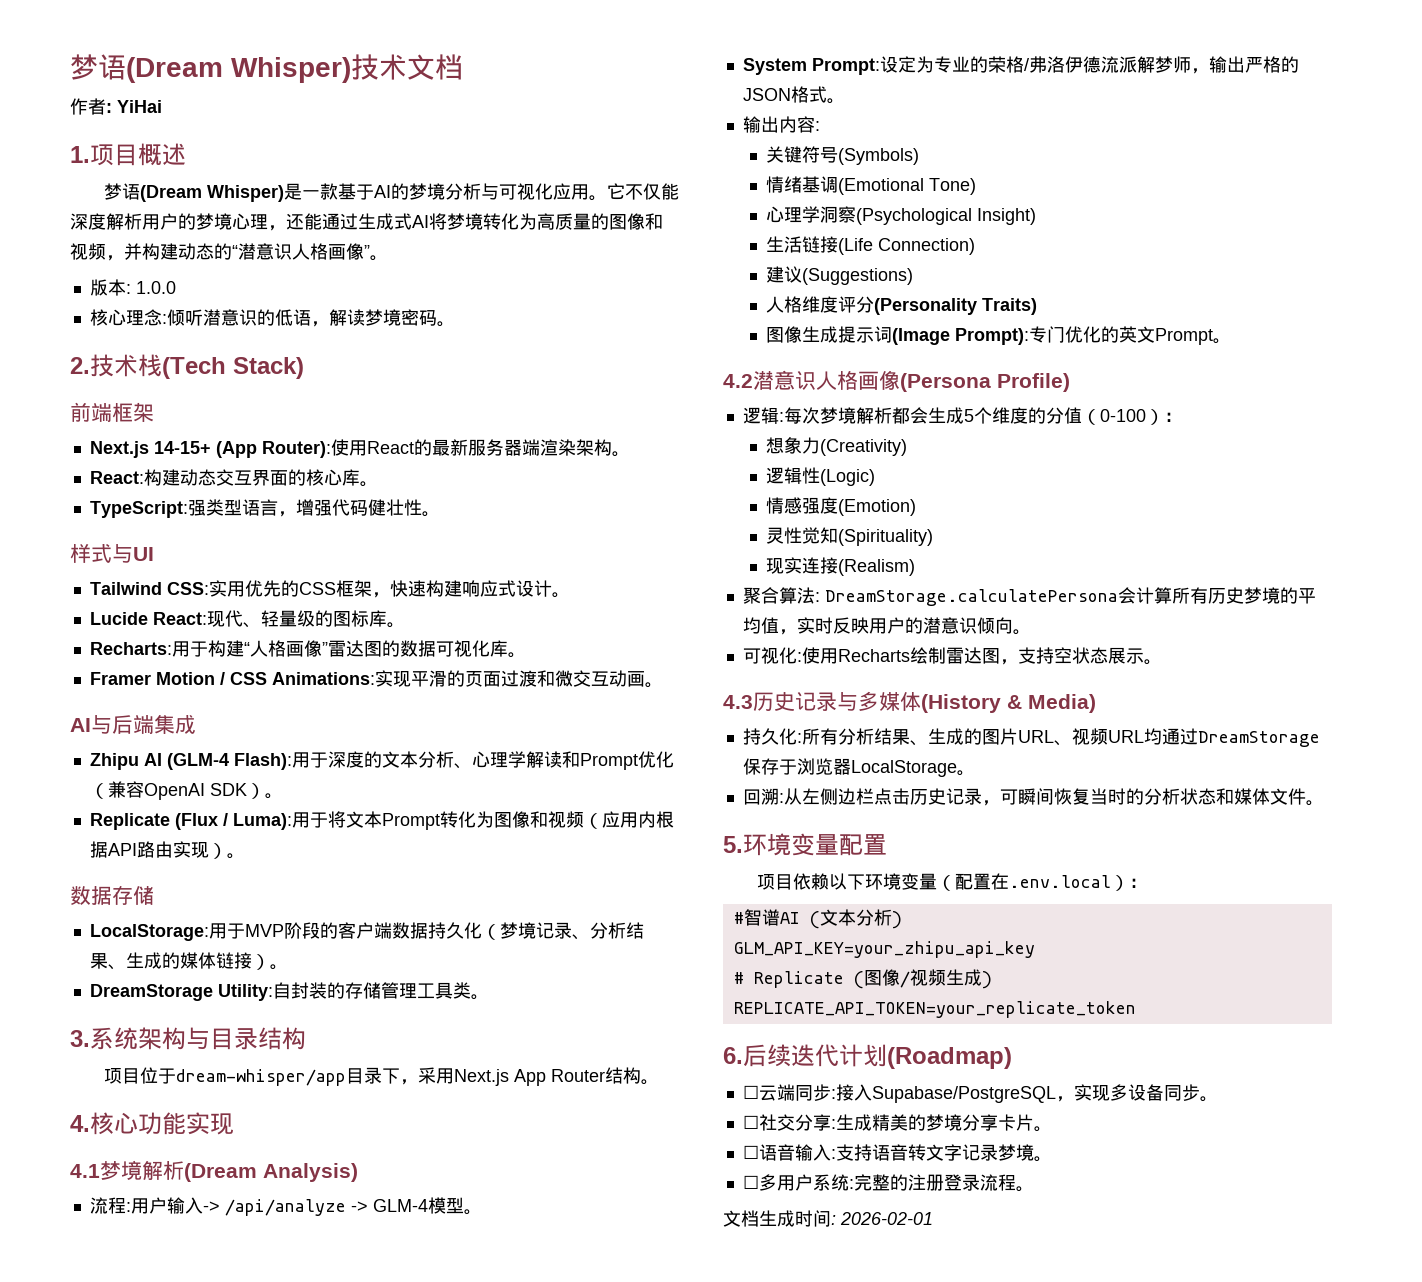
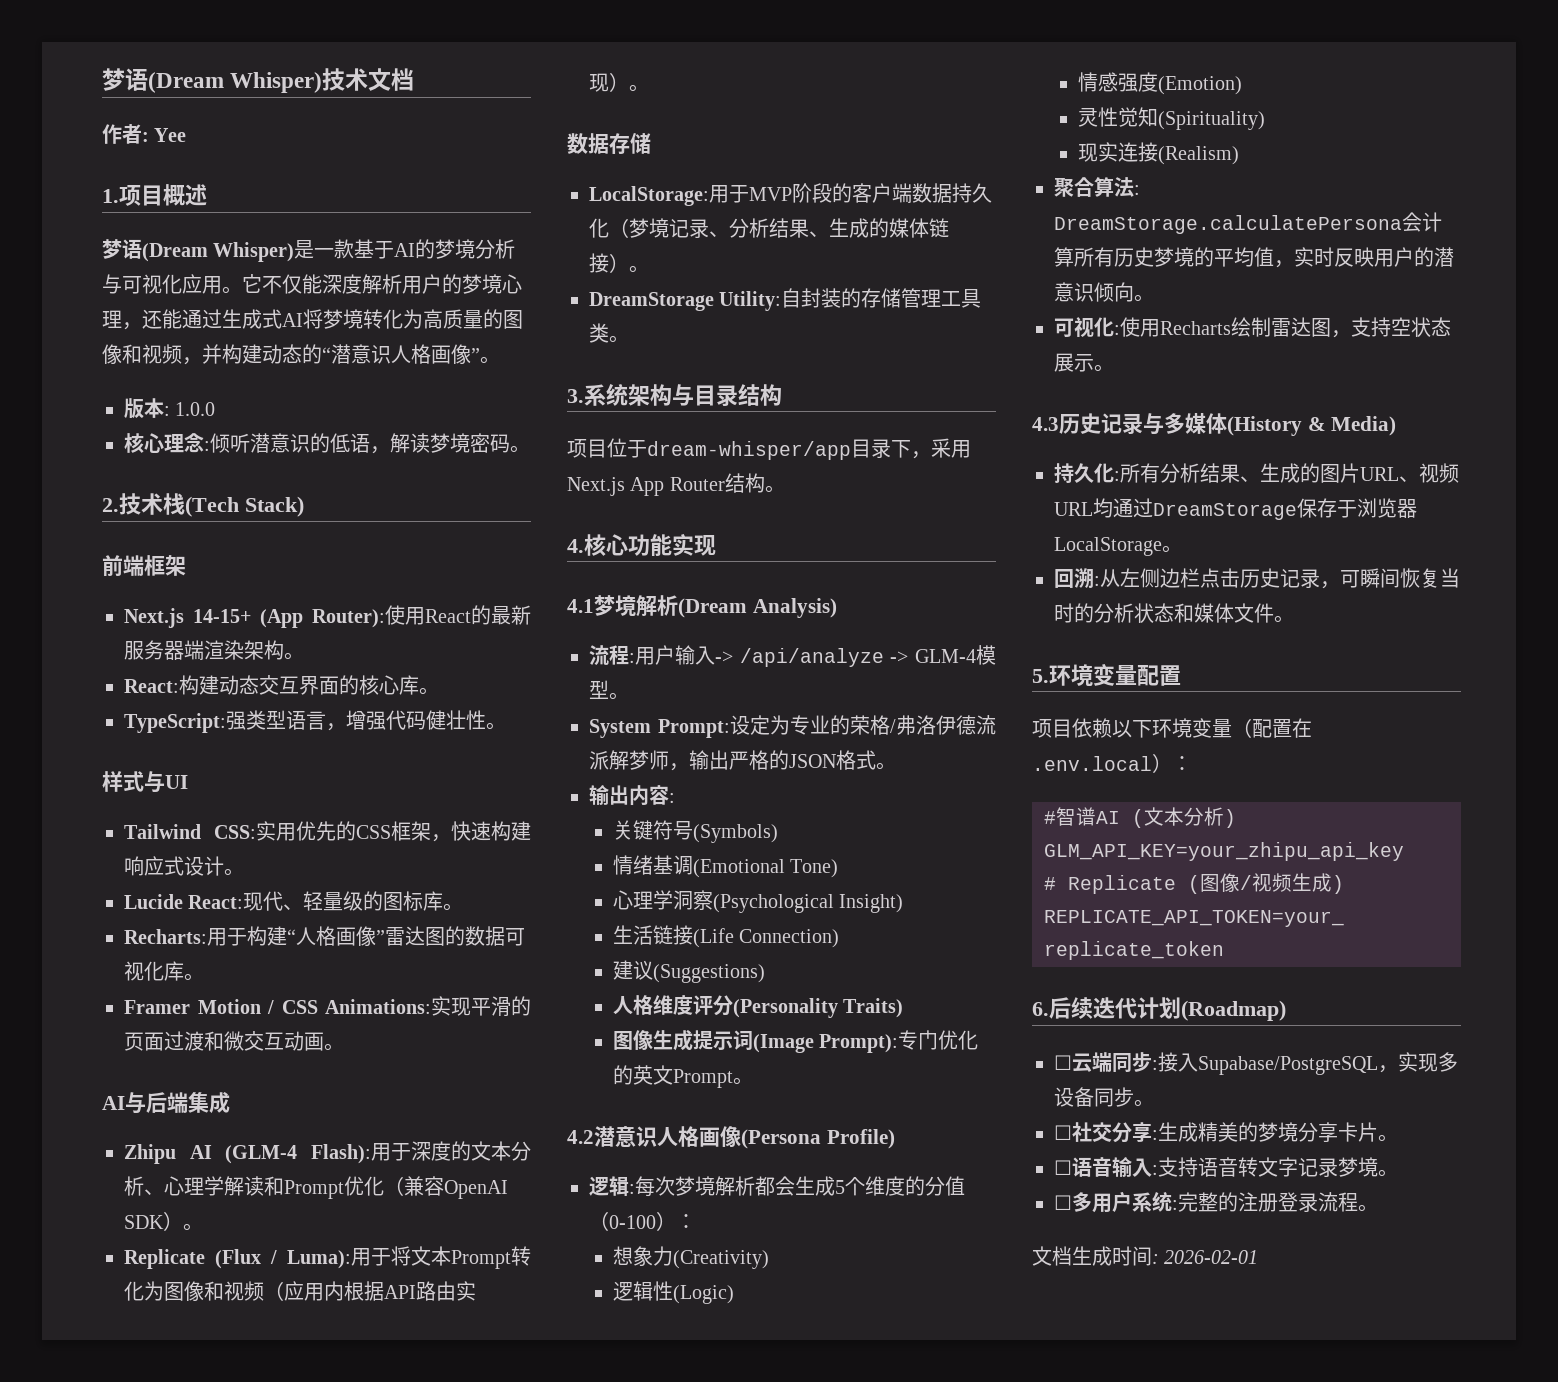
[117,100,162,113] YiHai -> [154,128,187,142] Yee

